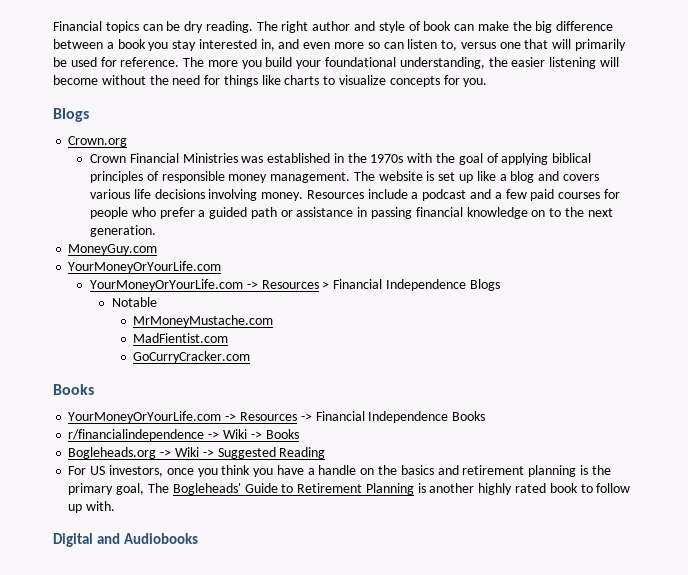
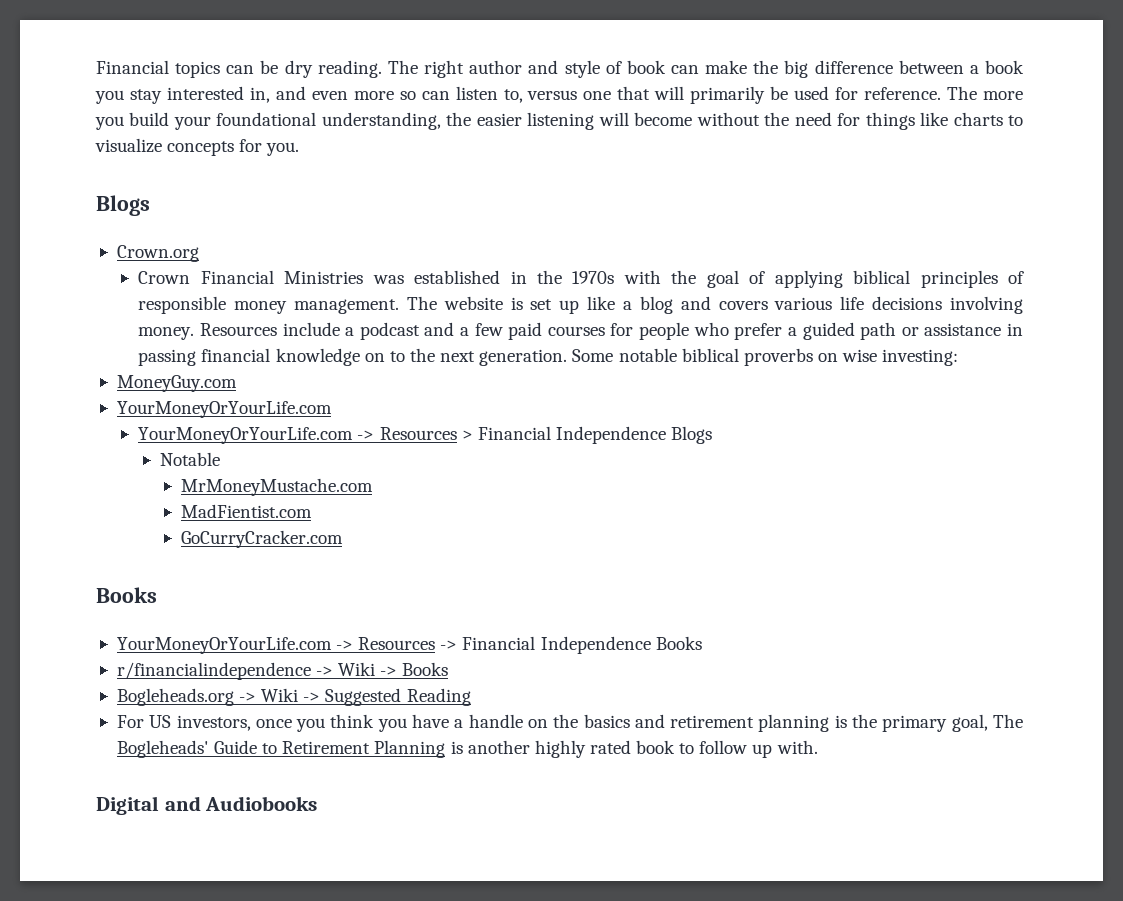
(156, 231) none -> [572,348,959,366] Some notable biblical proverbs on wise investing:

